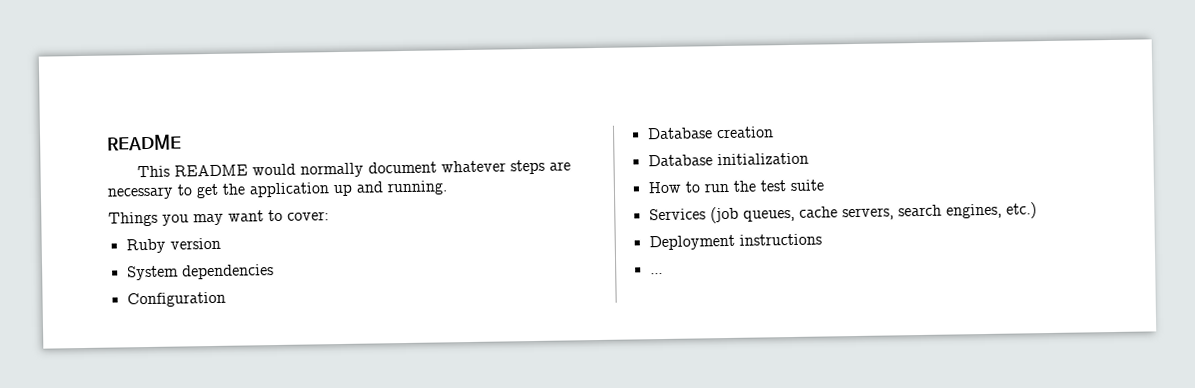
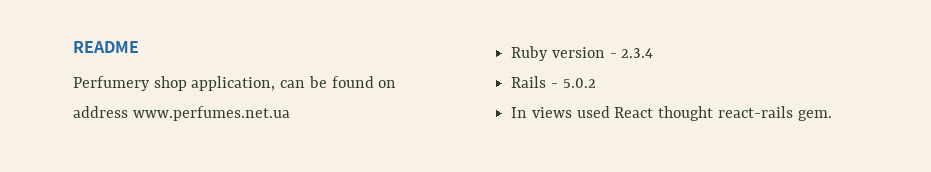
[137,159,572,178] [107,180,447,200] [108,209,329,227] [125,237,221,254] [126,264,274,281] [126,291,226,308] [646,126,774,140] [647,152,809,167] [647,179,824,194] [648,202,1037,224] [648,233,822,251] [649,273,663,275] This README would normally document whatever steps are necessary to get the application up and running. // Things you may want to cover: // Ruby version // System dependencies // Configuration // Database creation // Database initialization // How to run the test suite // Services (job queues, cache servers, search engines, etc.) // Deployment instructions // ... -> [73,76,397,91] [73,106,290,121] [511,46,654,61] [511,76,596,88] [511,106,832,121] Perfumery shop application, can be found on address www.perfumes.net.ua // Ruby version - 2.3.4 // Rails - 5.0.2 // In views used React thought react-rails gem.

